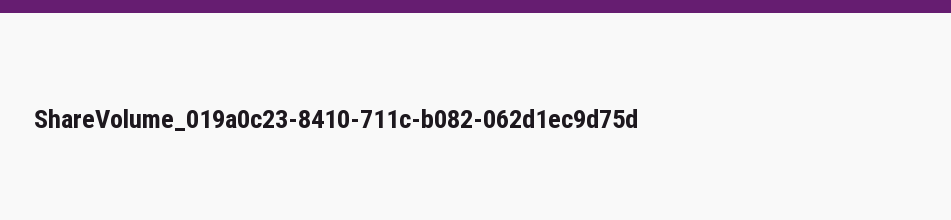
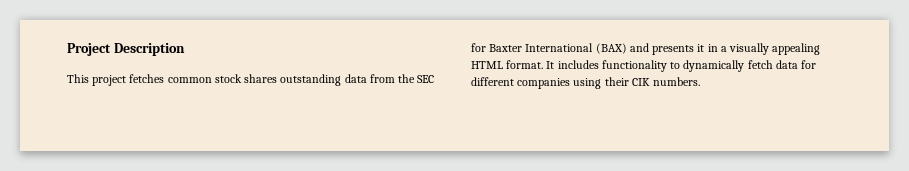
[34,109,638,131] ShareVolume_019a0c23-8410-711c-b082-062d1ec9d75d -> [67,43,185,56] [67,74,435,86] [471,43,821,55] [471,60,817,72] [471,77,701,89] Project Description // This project fetches common stock shares outstanding data from the SEC for Baxter International (BAX) and presents it in a visually appealing HTML format. It includes functionality to dynamically fetch data for different companies using their CIK numbers.

